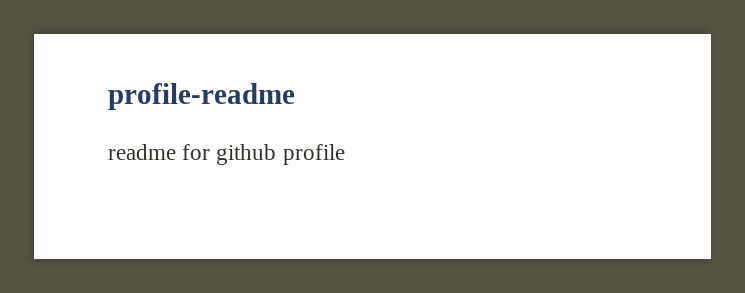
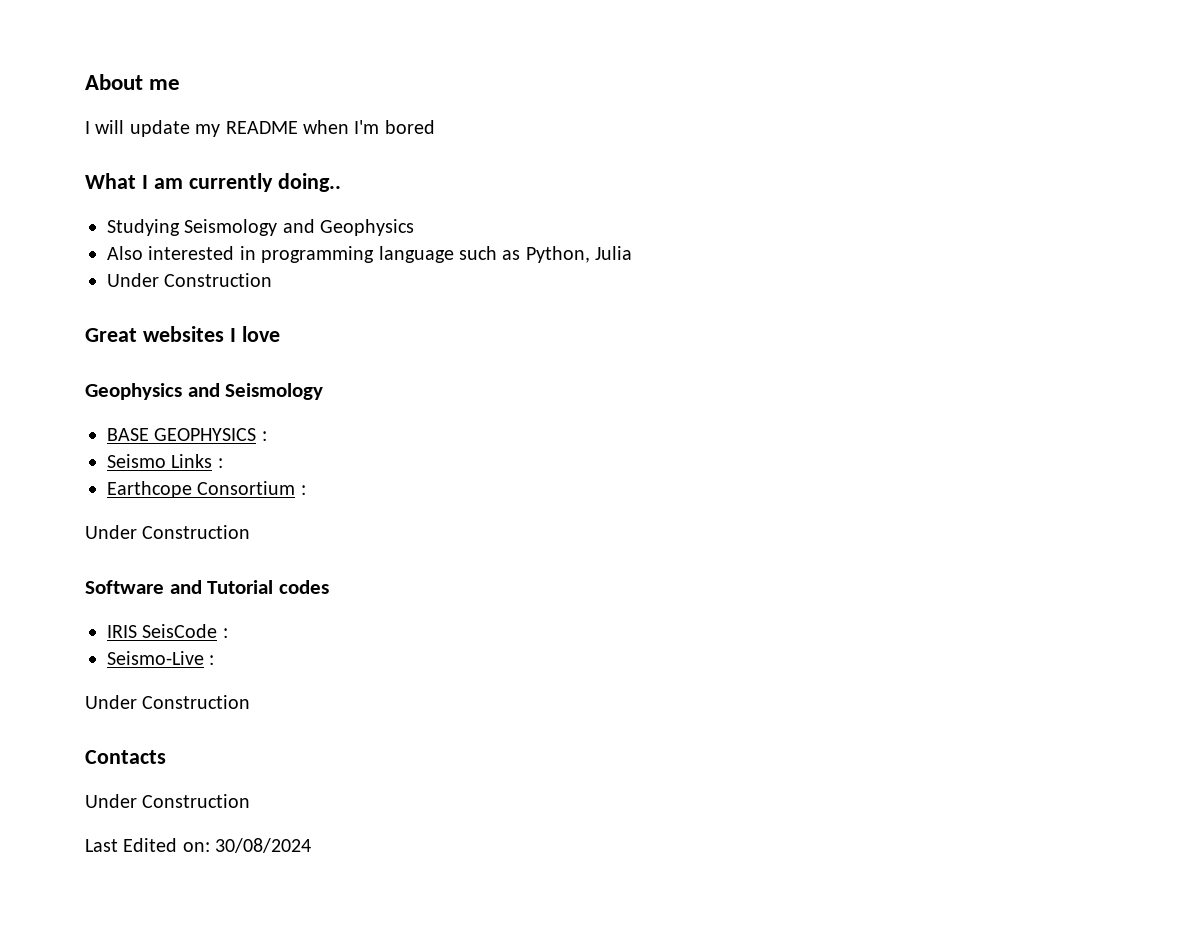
[108,83,295,110] [108,144,345,165] profile-readme // readme for github profile -> [85,74,181,90] [85,120,435,137] [85,173,341,192] [107,219,415,236] [107,246,633,263] [107,273,273,287] [85,326,280,342] [85,383,324,400] [107,428,267,441] [107,454,223,468] [107,481,306,498] [85,525,251,539] [85,580,330,594] [107,624,228,638] [107,651,215,665] [85,695,251,709] [85,750,166,764] [85,794,251,808] [85,838,312,853] About me // I will update my README when I'm bored // What I am currently doing.. // Studying Seismology and Geophysics // Also interested in programming language such as Python, Julia // Under Construction // Great websites I love // Geophysics and Seismology // BASE GEOPHYSICS : // Seismo Links : // Earthcope Consortium : // Under Construction // Software and Tutorial codes // IRIS SeisCode : // Seismo-Live : // Under Construction // Contacts // Under Construction // Last Edited on: 30/08/2024

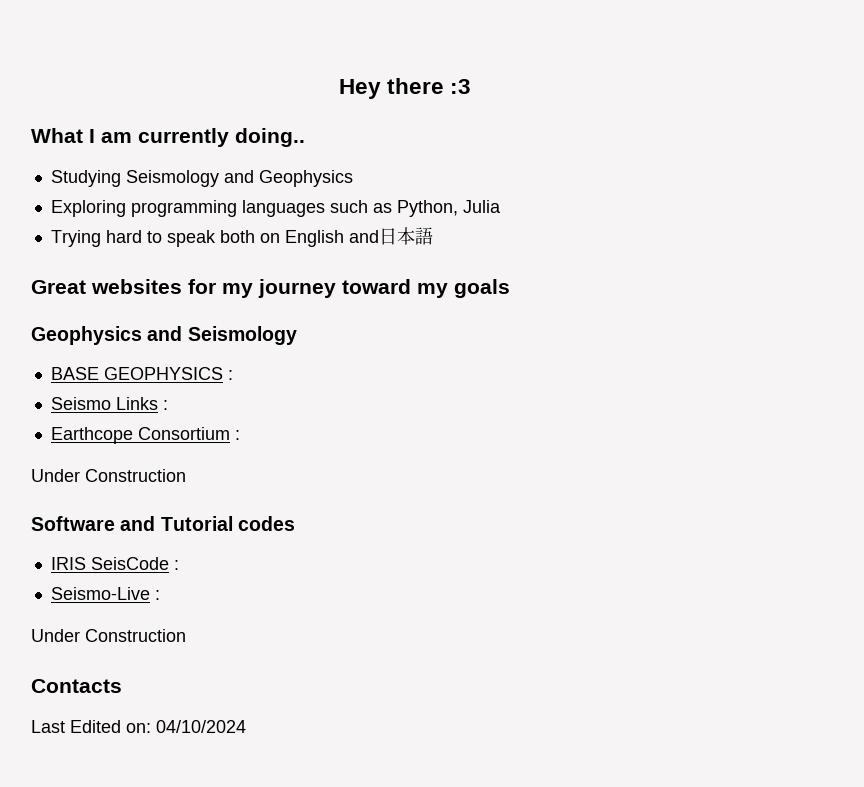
[85,74,181,90] [85,120,435,137] About me // I will update my README when I'm bored -> [338,78,472,99] Hey there :3
[107,246,454,263] Also interested in programming language -> [50,200,325,217] Exploring programming languages
[107,273,273,287] [85,326,280,342] Under Construction // Great websites I love -> [50,227,433,247] [31,279,510,298] Trying hard to speak both on English and日本語 // Great websites for my journey toward my goals
[85,794,251,808] // Under Construction -> (122, 686) none
[215,838,312,853] 30/08/2024 -> [156,720,246,733] 04/10/2024

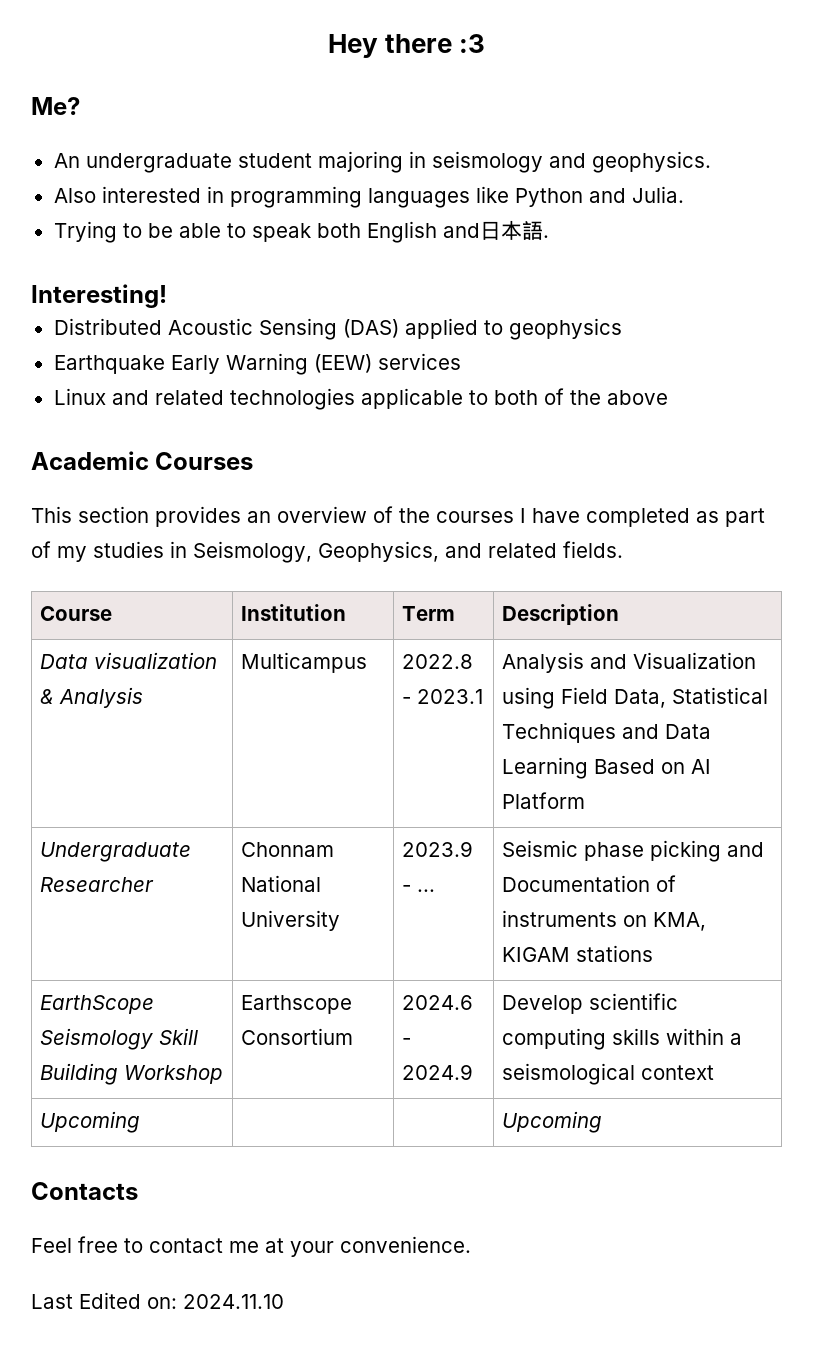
[31,128,305,147] [50,170,353,187] [50,200,501,217] [50,230,142,247] What I am currently doing.. // Studying Seismology and Geophysics // Exploring programming languages such as Python, Julia // Trying hard -> [31,97,80,115] [53,151,711,173] [53,186,684,208] [53,221,221,243] Me? // An undergraduate student majoring in seismology and geophysics. // Also interested in programming languages like Python and Julia. // Trying to be able
[259,233,280,243] on -> (361, 230) none
[31,279,510,298] [31,326,297,345] [50,367,233,380] [50,397,168,410] [50,427,240,444] [31,469,186,482] [31,516,295,531] [50,557,179,570] [50,587,160,600] [31,629,186,642] [31,679,122,693] // Great websites for my journey toward my goals // Geophysics and Seismology // BASE GEOPHYSICS : // Seismo Links : // Earthcope Consortium : // Under Construction // Software and Tutorial codes // IRIS SeisCode : // Seismo-Live : // Under Construction // Contacts -> [542,235,549,238] [31,284,167,308] [53,318,622,340] [53,353,461,375] [53,388,668,410] [31,451,254,470] [31,506,765,527] [31,541,623,563] [39,606,112,621] [240,604,346,621] [401,606,455,621] [501,604,619,625] [39,652,217,669] [39,687,143,708] [240,652,367,673] [401,654,473,669] [401,689,483,704] [501,652,756,673] [501,687,768,709] [501,722,711,743] [501,757,711,779] [501,792,585,809] [39,842,191,862] [39,877,154,892] [240,842,334,857] [240,875,321,892] [240,910,340,931] [401,841,473,857] [401,885,435,892] [501,840,764,862] [501,875,676,892] [501,910,706,931] [501,945,653,962] [39,995,154,1014] [39,1028,198,1050] [39,1063,223,1085] [240,995,352,1014] [240,1028,353,1045] [401,995,473,1010] [401,1038,411,1045] [401,1064,473,1080] [501,993,678,1014] [501,1028,742,1050] [501,1063,714,1085] [39,1111,140,1133] [501,1111,602,1133] [31,1182,138,1200] [31,1236,471,1257] . // Interesting! // Distributed Acoustic Sensing (DAS) applied to geophysics // Earthquake Early Warning (EEW) services // Linux and related technologies applicable to both of the above // Academic Courses // This section provides an overview of the courses I have completed as part of my studies in Seismology, Geophysics, and related fields. // Course | Institution | Term | Description // Data visualization & Analysis | Multicampus | 2022.8 - 2023.1 | Analysis and Visualization using Field Data, Statistical Techniques and Data Learning Based on AI Platform // Undergraduate Researcher | Chonnam National University | 2023.9 - ... | Seismic phase picking and Documentation of instruments on KMA, KIGAM stations // EarthScope Seismology Skill Building Workshop | Earthscope Consortium | 2024.6 - 2024.9 | Develop scientific computing skills within a seismological context // Upcoming | | | Upcoming // Contacts // Feel free to contact me at your convenience.
[156,720,246,733] 04/10/2024 -> [183,1294,284,1309] 2024.11.10

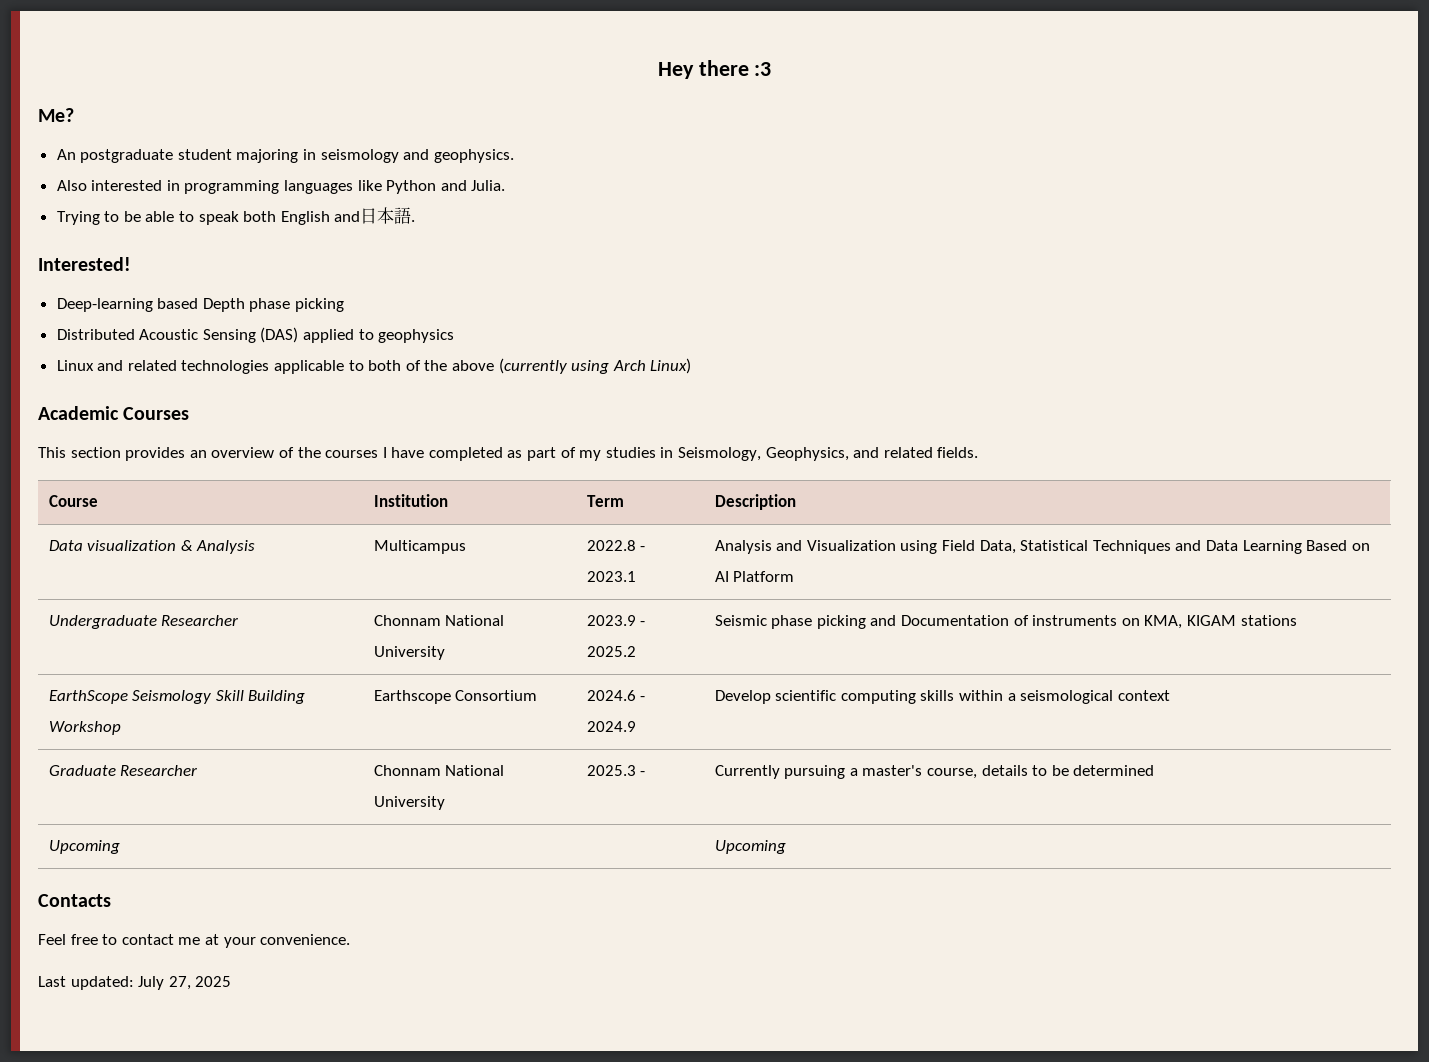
[85,153,232,173] undergraduate -> [80,149,174,163] postgraduate
[31,284,167,308] Interesting! -> [38,257,131,271] [56,298,345,312] Interested! // Deep-learning based Depth phase picking
[53,353,461,375] // Earthquake Early Warning (EEW) services -> (455, 336) none
(668, 397) none -> [498,358,692,374] (currently using Arch Linux)
[416,889,435,892] ... -> [586,646,636,657] 2025.2
(714, 1072) none -> [48,765,198,776] [373,765,505,776] [373,796,445,810] [586,765,646,776] [714,765,1155,779] // Graduate Researcher | Chonnam National University | 2025.3 - | Currently pursuing a master's course, details to be determined
[79,1292,284,1309] Edited on: 2024.11.10 -> [70,976,232,990] updated: July 27, 2025

